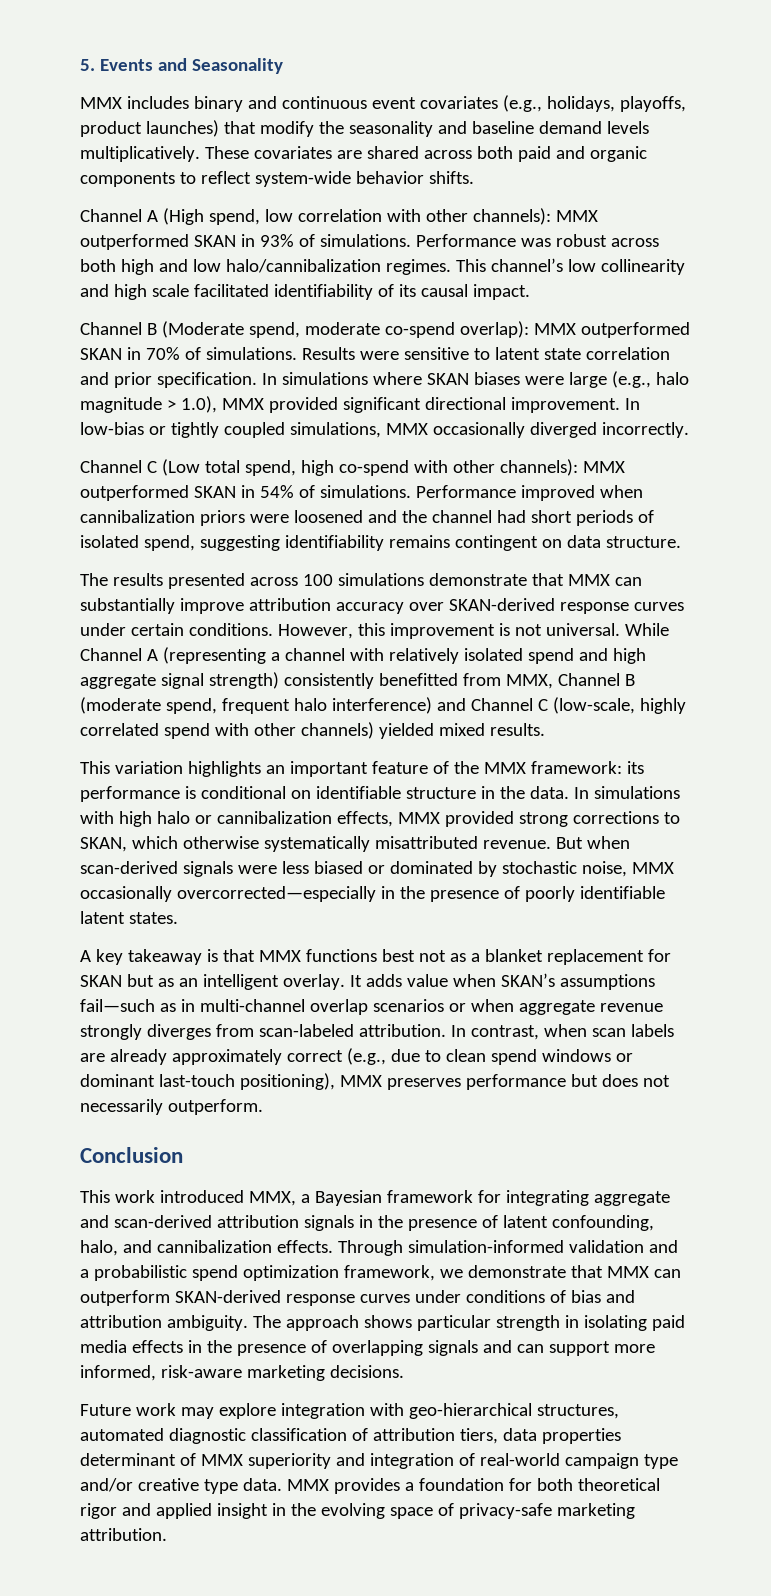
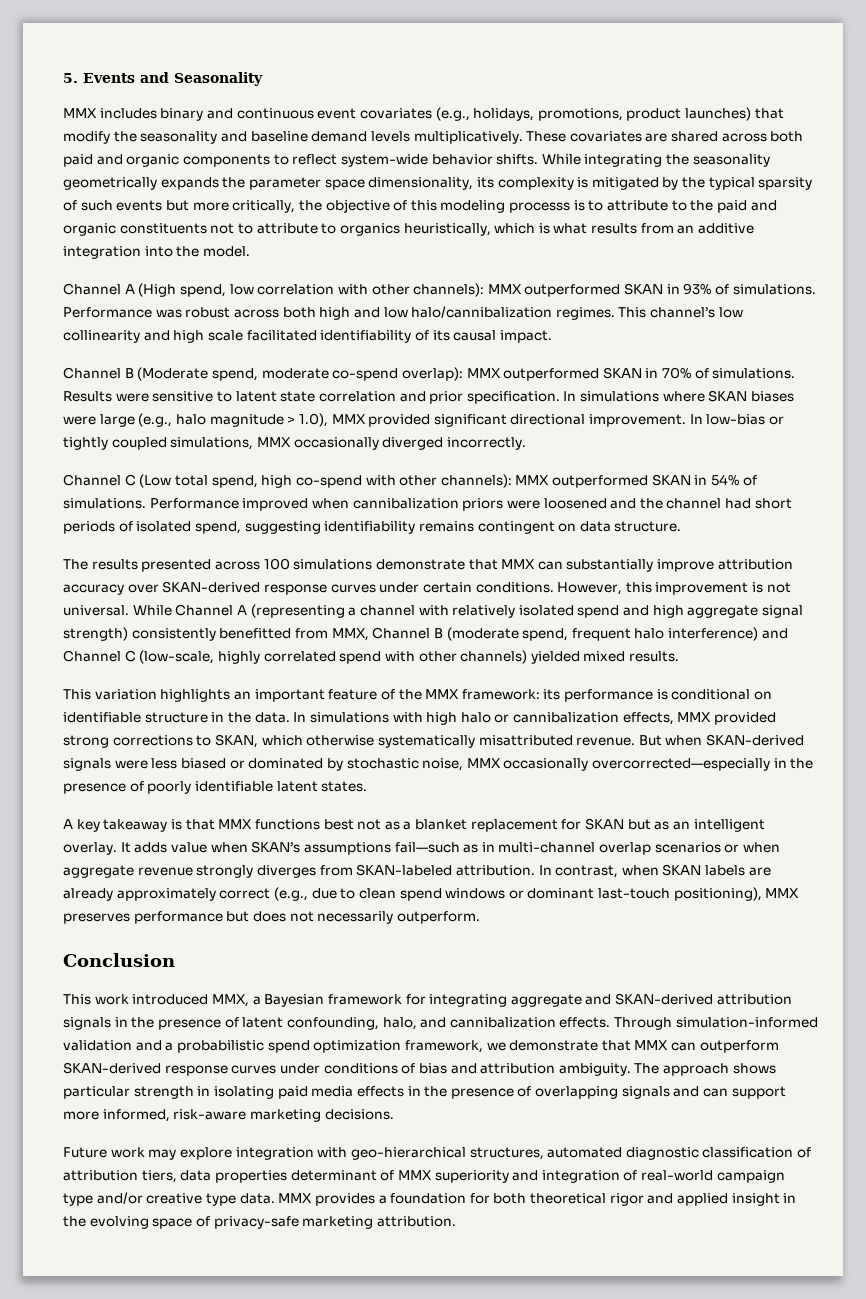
[619,96,686,112] playoffs, -> [537,108,623,121] promotions,
(474, 177) none -> [541,154,770,167] [63,177,813,190] [63,199,777,213] [63,223,755,236] [63,246,250,259] While integrating the seasonality geometrically expands the parameter space dimensionality, its complexity is mitigated by the typical sparsity of such events but more critically, the objective of this modeling processs is to attribute to the paid and organic constituents not to attribute to organics heuristically, which is what results from an additive integration into the model.
[80,861,178,874] scan-derived -> [706,734,805,746] SKAN-derived
[258,1024,354,1037] scan-labeled -> [356,864,453,876] SKAN-labeled
[591,1028,626,1037] scan -> [662,864,702,876] SKAN
[113,1215,212,1228] scan-derived -> [615,993,714,1005] SKAN-derived

